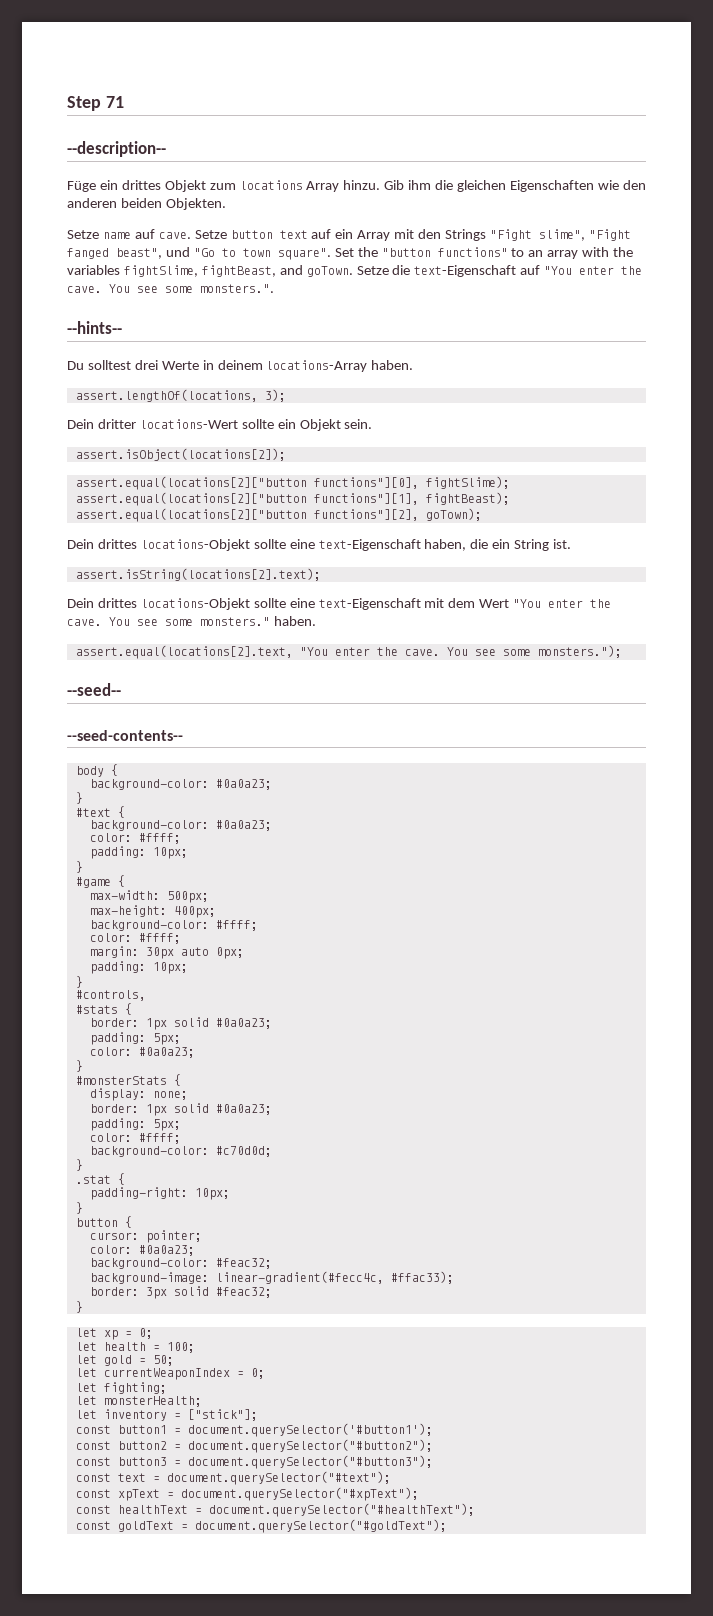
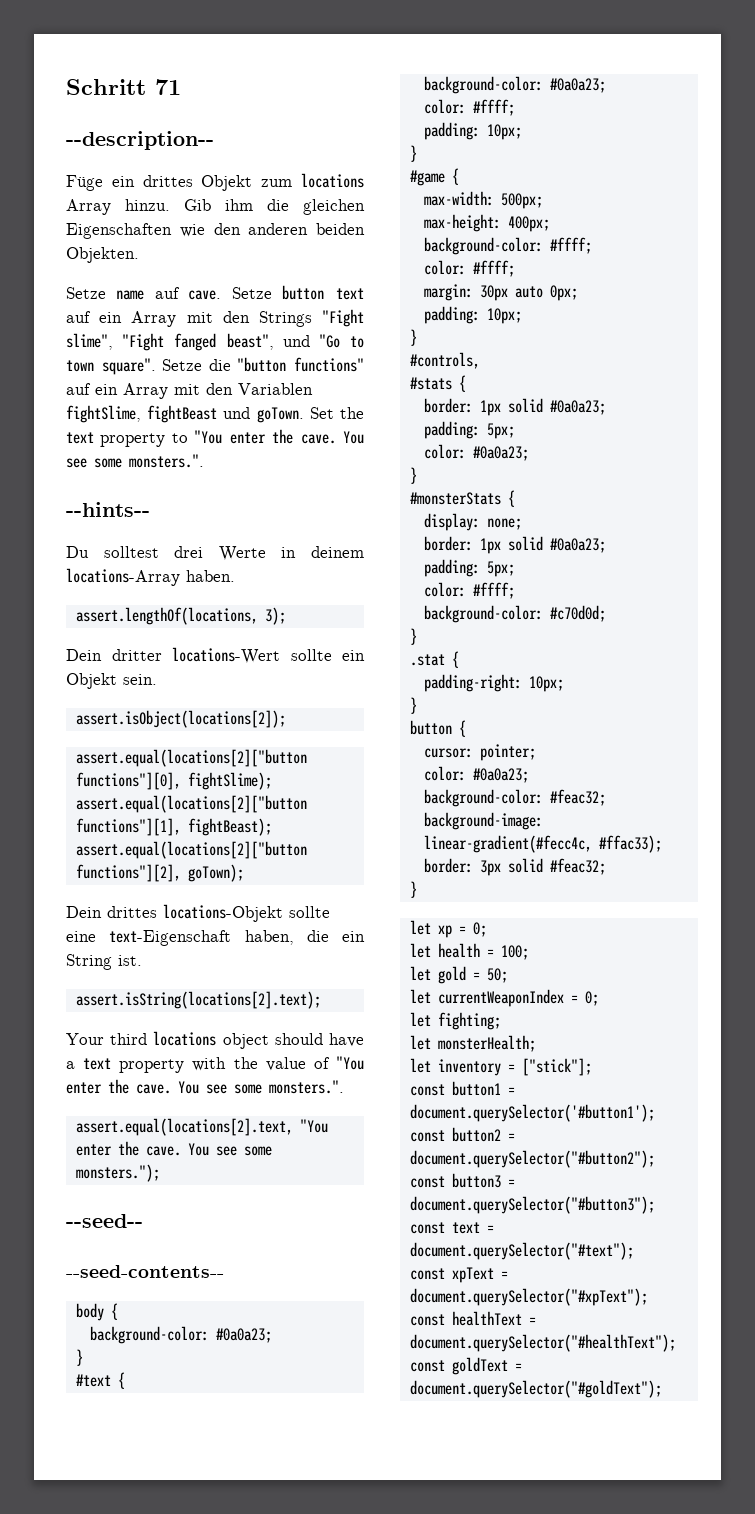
[67,96,101,111] Step -> [66,79,146,95] Schritt
[334,247,634,259] [67,265,541,277] Set the "button functions" to an array with the variables fightSlime, fightBeast, and goTown. Setze die text-Eigenschaft auf -> [162,357,364,372] [66,383,313,399] [66,405,364,423] [66,432,188,447] Setze die "button functions" auf ein Array mit den Variablen fightSlime, fightBeast und goTown. Set the text property to
[67,598,612,610] [67,616,316,626] Dein drittes locations-Objekt sollte eine text-Eigenschaft mit dem Wert "You enter the cave. You see some monsters." haben. -> [66,1031,364,1049] [66,1056,364,1073] [66,1079,344,1094] Your third locations object should have a text property with the value of "You enter the cave. You see some monsters.".

